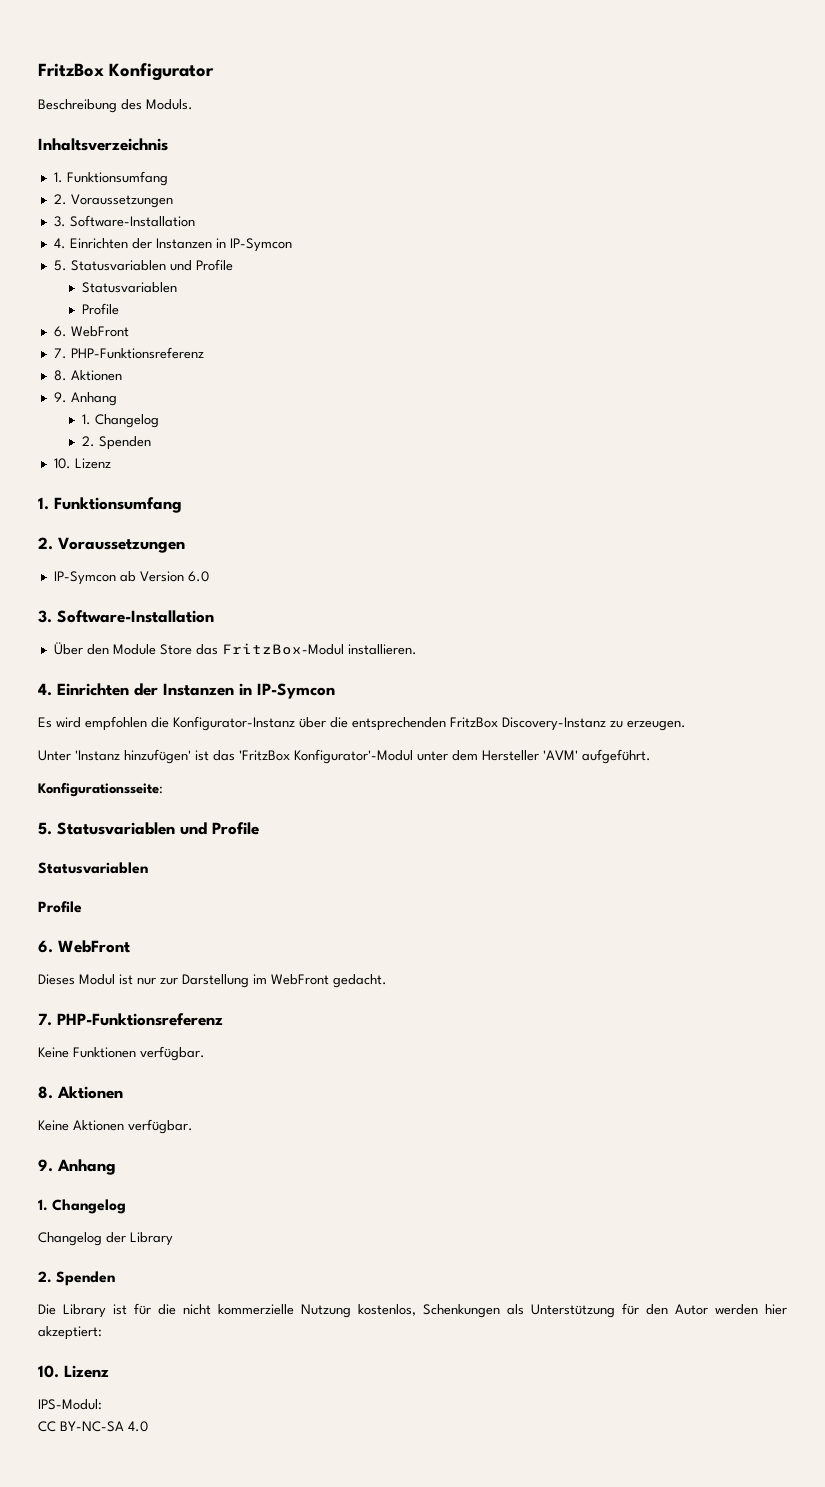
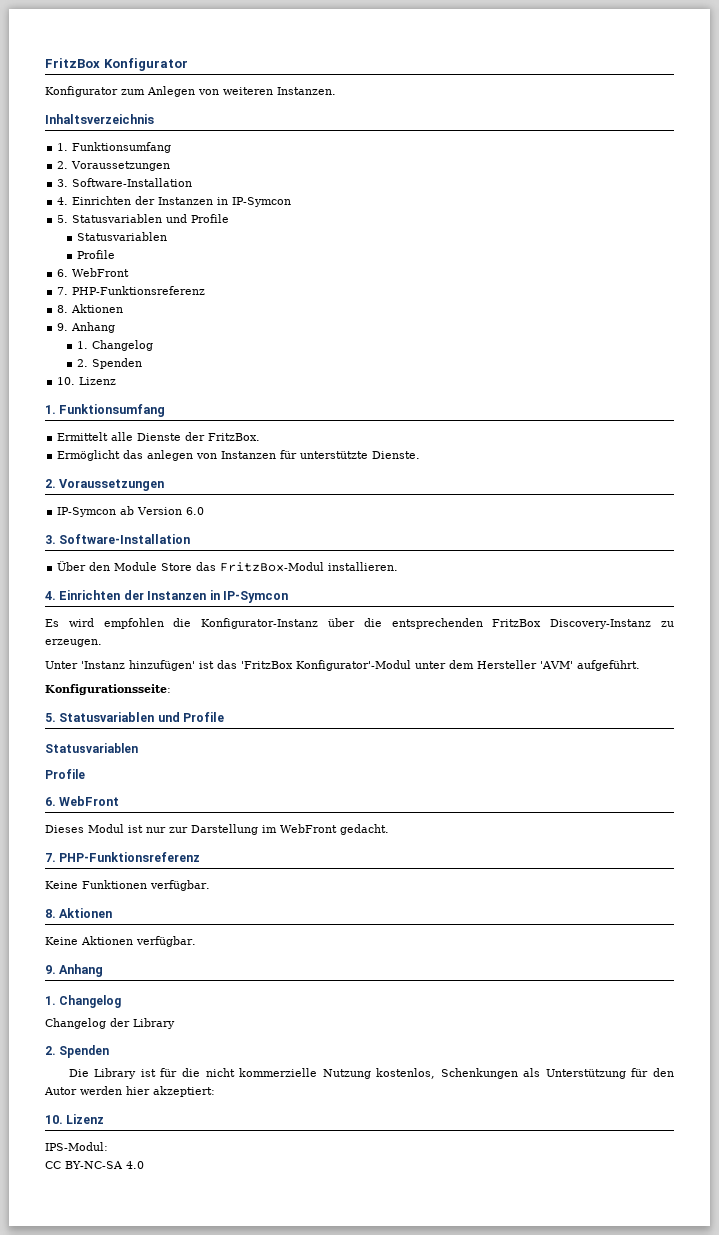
[38,99,193,113] Beschreibung des Moduls. -> [45,86,336,97] Konfigurator zum Anlegen von weiteren Instanzen.
(182, 505) none -> [57,432,261,441] [57,450,421,461] // Ermittelt alle Dienste der FritzBox. // Ermöglicht das anlegen von Instanzen für unterstützte Dienste.

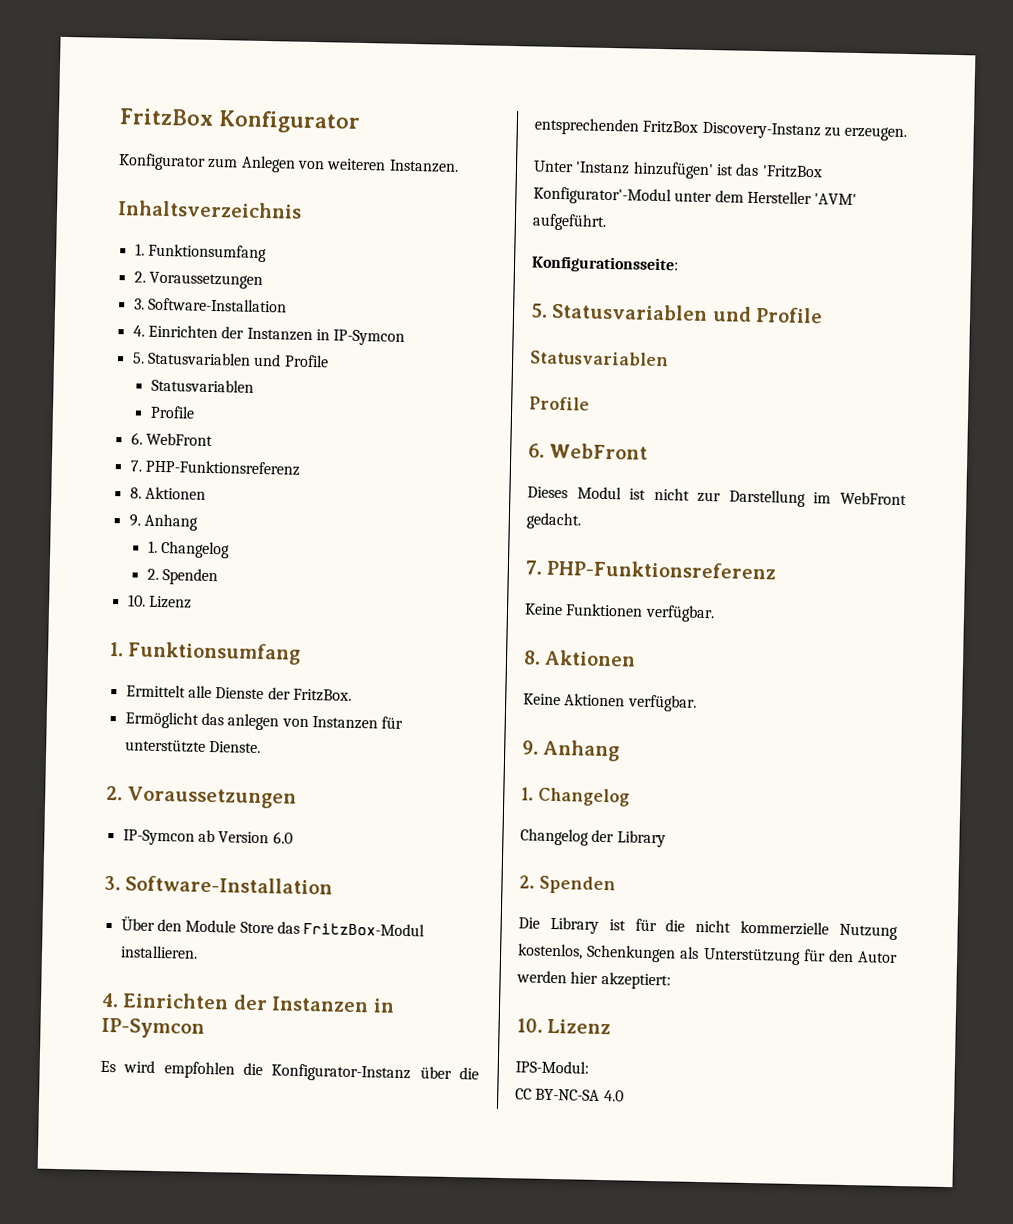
[146,827,166,833] nur -> [653,487,690,501] nicht

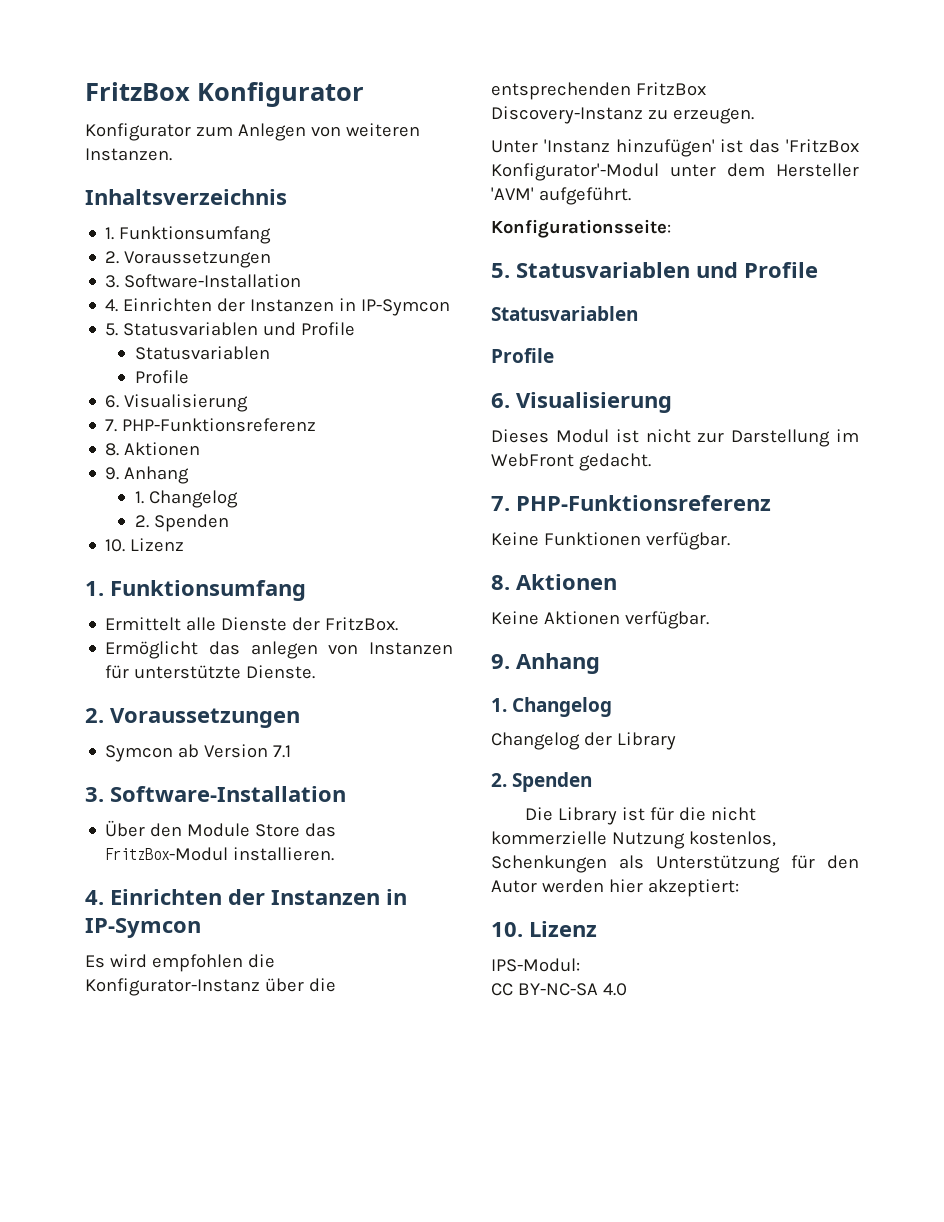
[145,432,213,447] WebFront -> [124,394,249,412] Visualisierung
[122,829,195,846] IP-Symcon -> [105,745,174,762] Symcon
[272,831,293,844] 6.0 -> [273,745,292,758] 7.1
[549,442,649,460] WebFront -> [516,392,672,413] Visualisierung

